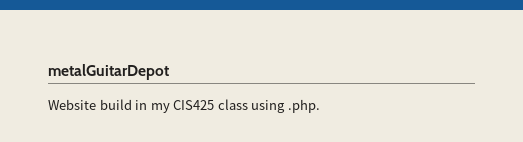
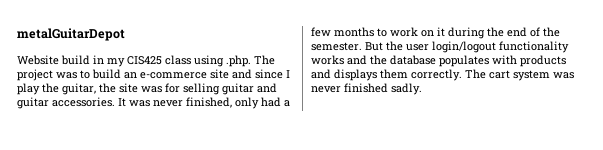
(320, 106) none -> [254,55,275,65] [17,69,290,81] [17,83,277,95] [17,97,290,109] [311,27,560,39] [311,41,569,53] [311,55,566,67] [311,69,574,81] [311,83,422,95] The project was to build an e-commerce site and since I play the guitar, the site was for selling guitar and guitar accessories. It was never finished, only had a few months to work on it during the end of the semester. But the user login/logout functionality works and the database populates with products and displays them correctly. The cart system was never finished sadly.

